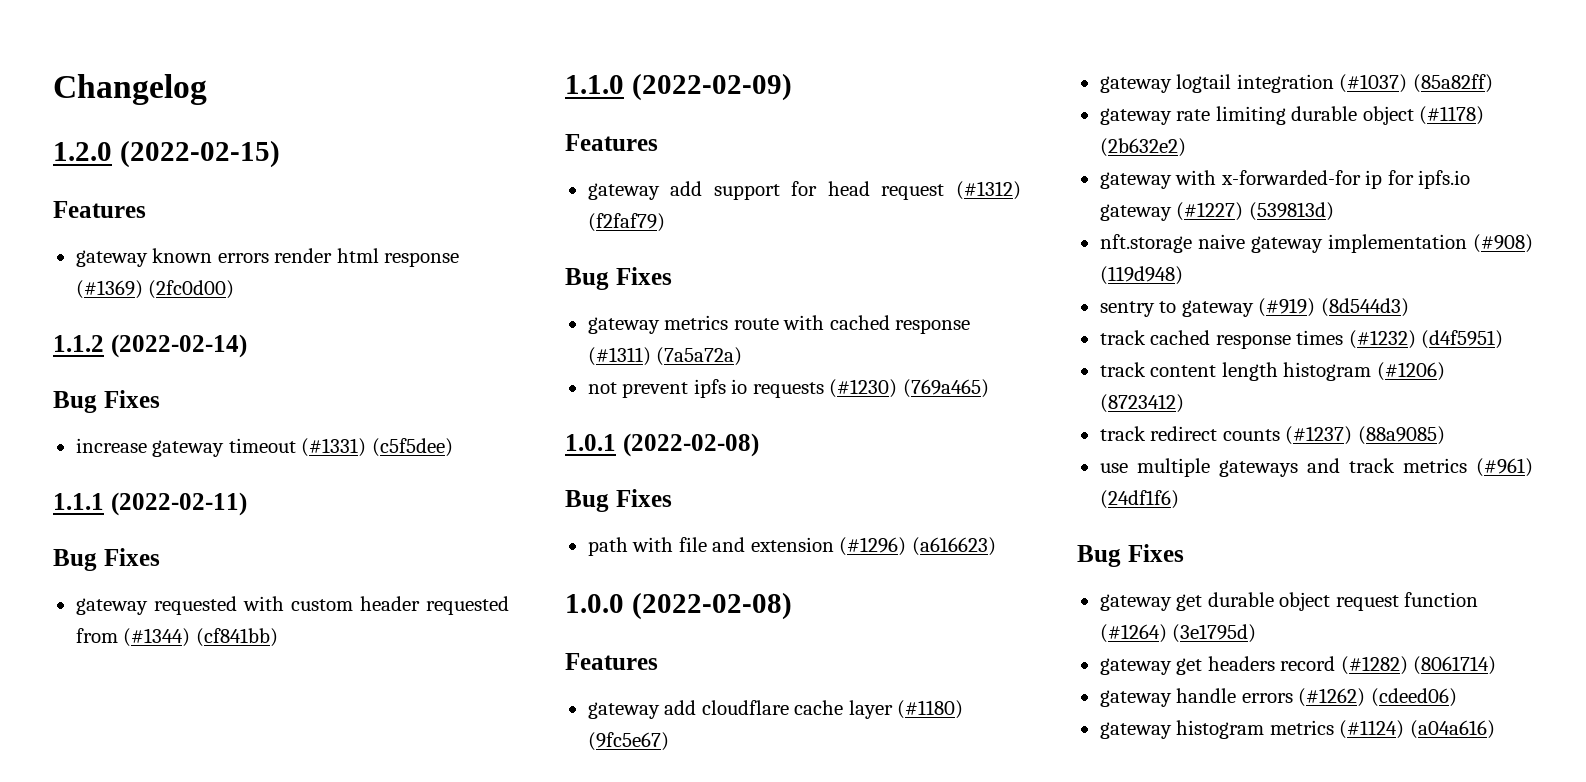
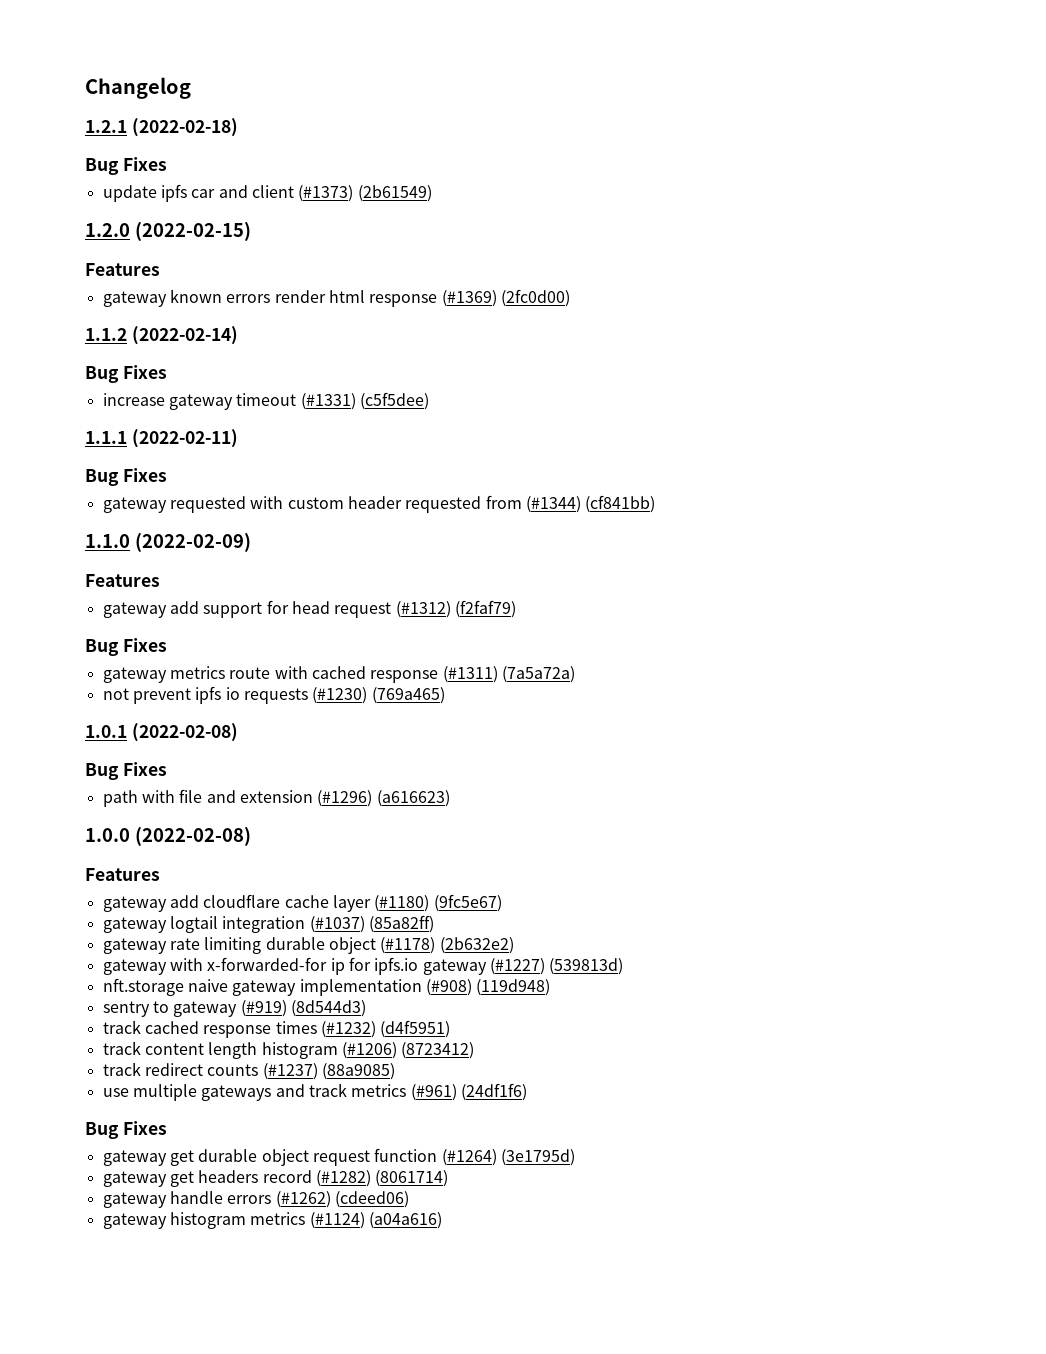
(207, 89) none -> [85,118,238,137] [85,157,167,175] [102,184,432,202] // 1.2.1 (2022-02-18) // Bug Fixes // update ipfs car and client (#1373) (2b61549)

